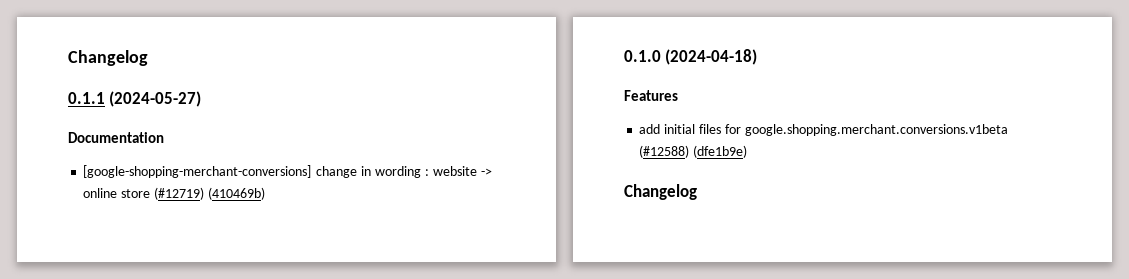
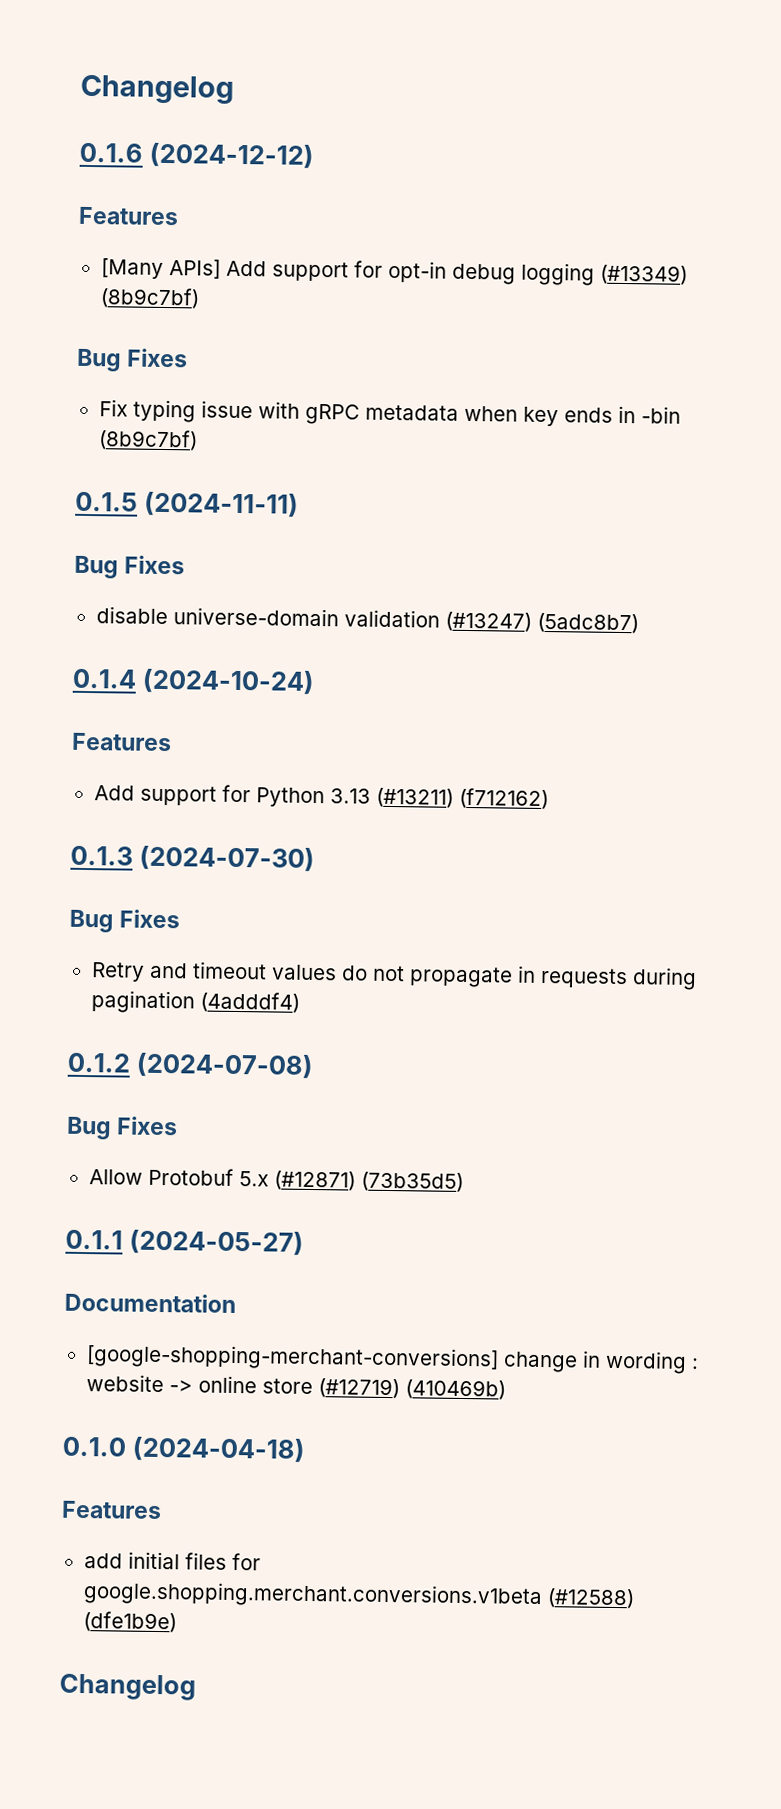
[68,50,148,66] Changelog -> [80,74,234,105] [79,142,314,169] [78,206,179,226] [100,258,688,286] [99,287,200,309] [76,348,189,372] [98,399,681,427] [97,429,198,451] [75,491,299,518] [74,555,186,579] [95,606,639,634] [72,668,315,695] [71,732,172,752] [93,784,549,810] [70,845,315,873] [69,909,181,933] [90,961,697,991] [90,990,300,1014] [67,1052,314,1079] [66,1116,179,1140] [88,1167,464,1192] Changelog // 0.1.6 (2024-12-12) // Features // [Many APIs] Add support for opt-in debug logging (#13349) (8b9c7bf) // Bug Fixes // Fix typing issue with gRPC metadata when key ends in -bin (8b9c7bf) // 0.1.5 (2024-11-11) // Bug Fixes // disable universe-domain validation (#13247) (5adc8b7) // 0.1.4 (2024-10-24) // Features // Add support for Python 3.13 (#13211) (f712162) // 0.1.3 (2024-07-30) // Bug Fixes // Retry and timeout values do not propagate in requests during pagination (4adddf4) // 0.1.2 (2024-07-08) // Bug Fixes // Allow Protobuf 5.x (#12871) (73b35d5)

